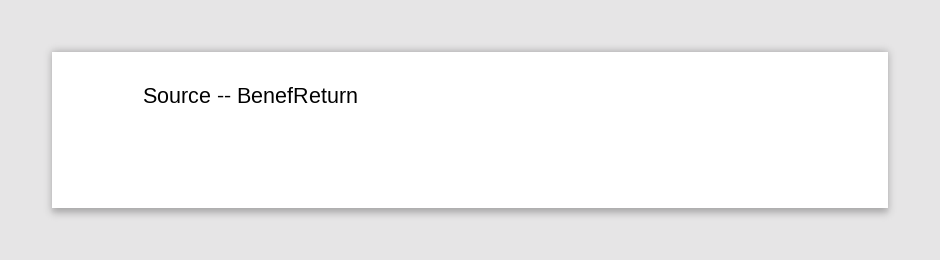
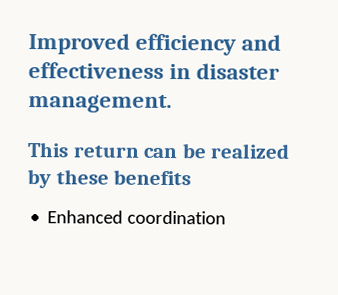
[143,87,358,103] Source -- BenefReturn -> [28,33,282,56] [28,62,281,80] [28,94,172,114] [27,142,291,159] [27,169,192,189] [47,210,227,225] Improved efficiency and effectiveness in disaster management. // This return can be realized by these benefits // Enhanced coordination

